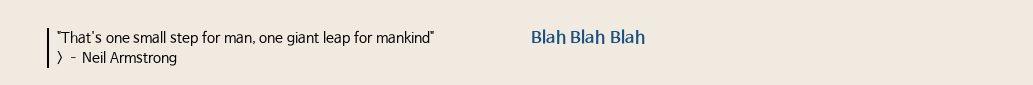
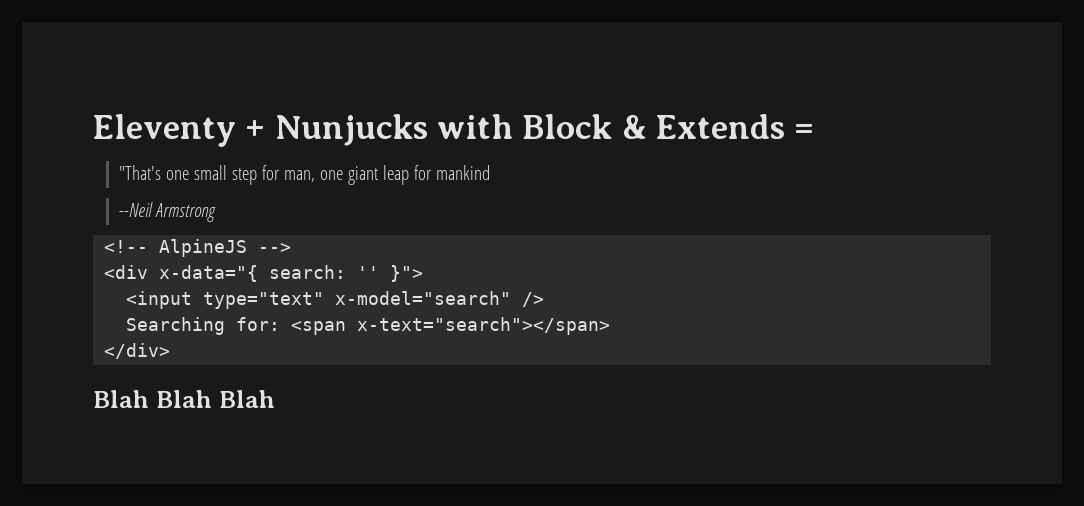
(56, 37) none -> [93,114,815,147] Eleventy + Nunjucks with Block & Extends = //
[375,31,434,44] [56,51,178,66] mankind" // > – Neil Armstrong -> [436,165,491,180] [119,202,217,222] [104,239,292,257] [104,265,424,282] [126,291,545,309] [126,317,611,335] [104,343,171,359] mankind // --Neil Armstrong // <!-- AlpineJS --> // <div x-data="{ search: '' }"> // <input type="text" x-model="search" /> // Searching for: <span x-text="search"></span> // </div>

